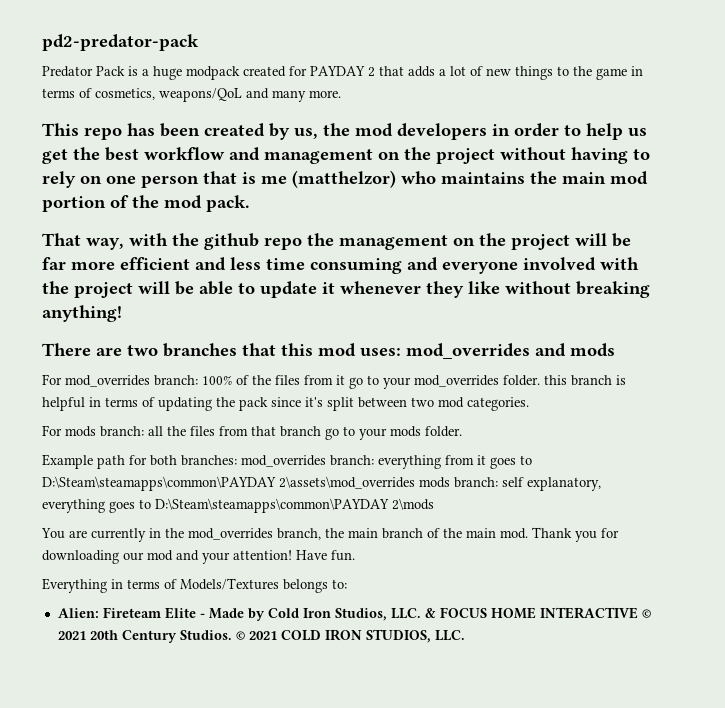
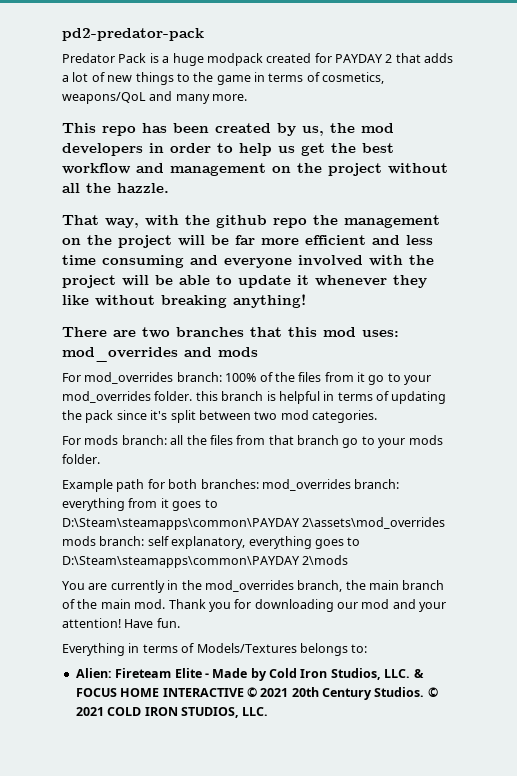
[571,147,650,164] [42,170,648,188] [42,195,250,212] having to rely on one person that is me (matthelzor) who maintains the main mod portion of the mod pack. -> [62,183,169,193] all the hazzle.

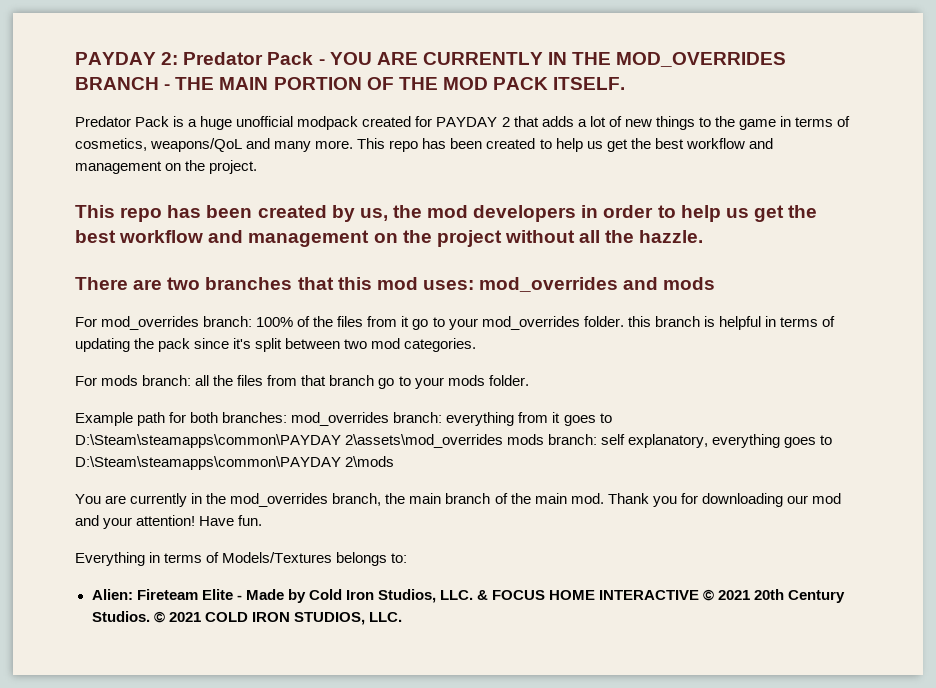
[62,28,204,41] pd2-predator-pack -> [75,52,787,67] [75,77,626,90] PAYDAY 2: Predator Pack - YOU ARE CURRENTLY IN THE MOD_OVERRIDES BRANCH - THE MAIN PORTION OF THE MOD PACK ITSELF.
(204, 59) none -> [236,116,294,127] unofficial
(248, 97) none -> [357,138,773,152] [75,160,258,174] This repo has been created to help us get the best workflow and management on the project.
[62,215,440,228] [62,235,433,248] [62,255,434,268] [62,275,427,288] [62,294,306,308] // That way, with the github repo the management on the project will be far more efficient and less time consuming and everyone involved with the project will be able to update it whenever they like without breaking anything! -> (704, 236) none

